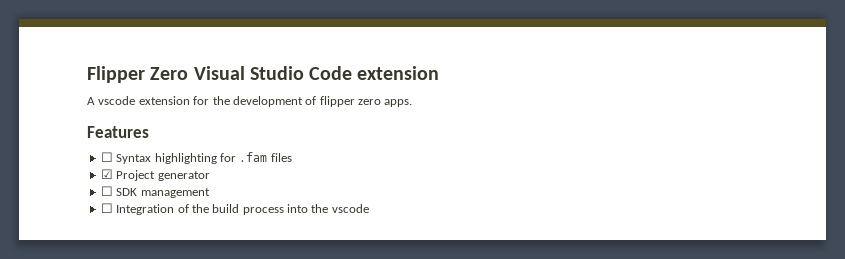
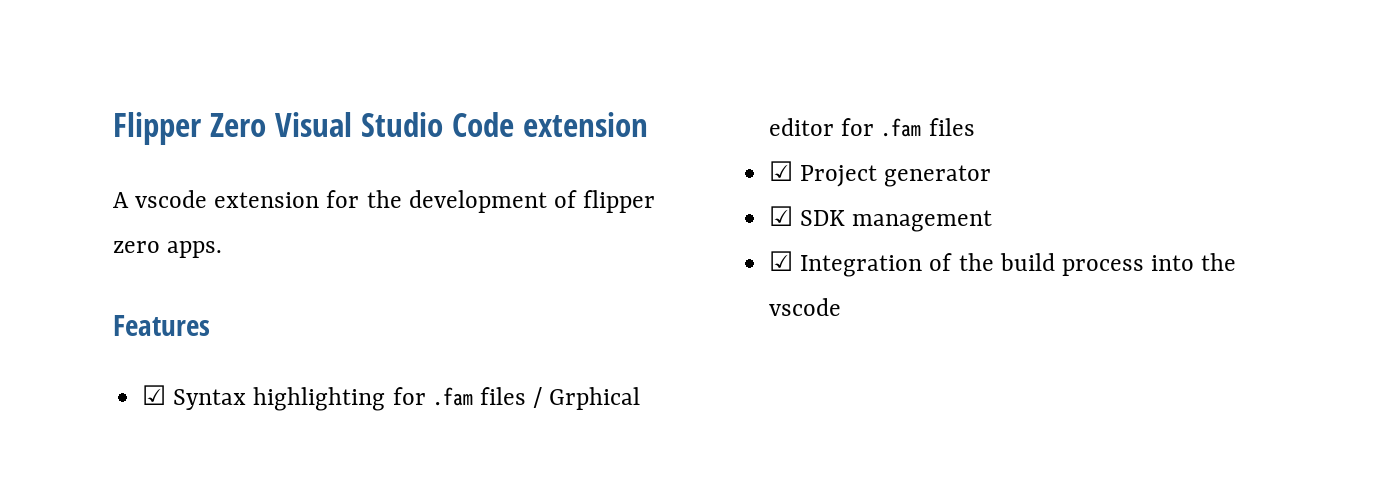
[100,152,113,162] ☐ -> [142,385,167,405] ☑
(292, 157) none -> [533,387,641,410] [769,118,975,137] / Grphical editor for .fam files
[100,186,113,196] ☐ -> [769,206,794,226] ☑
[100,203,113,213] ☐ -> [769,251,794,271] ☑

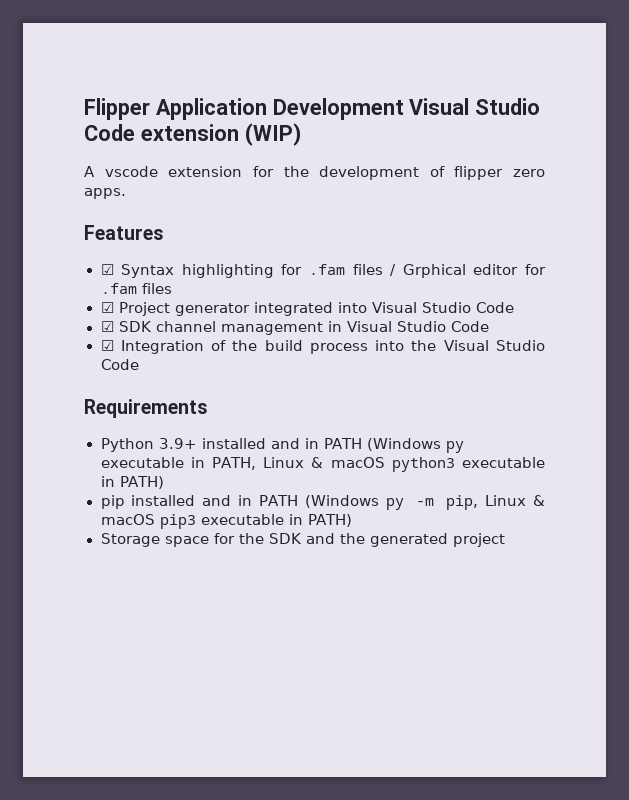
[209,113,266,137] Zero -> [155,98,404,120] Application Development
(648, 124) none -> [244,123,301,146] (WIP)
(992, 176) none -> [253,302,514,316] integrated into Visual Studio Code
(846, 218) none -> [155,321,216,332] channel
(993, 221) none -> [327,321,489,332] in Visual Studio Code
[769,298,842,316] vscode -> [443,340,545,351] [100,359,139,370] [84,399,207,418] [100,438,465,453] [100,457,545,472] [100,476,165,489] [100,495,545,510] [100,514,353,529] [100,533,505,547] Visual Studio Code // Requirements // Python 3.9+ installed and in PATH (Windows py executable in PATH, Linux & macOS python3 executable in PATH) // pip installed and in PATH (Windows py -m pip, Linux & macOS pip3 executable in PATH) // Storage space for the SDK and the generated project

